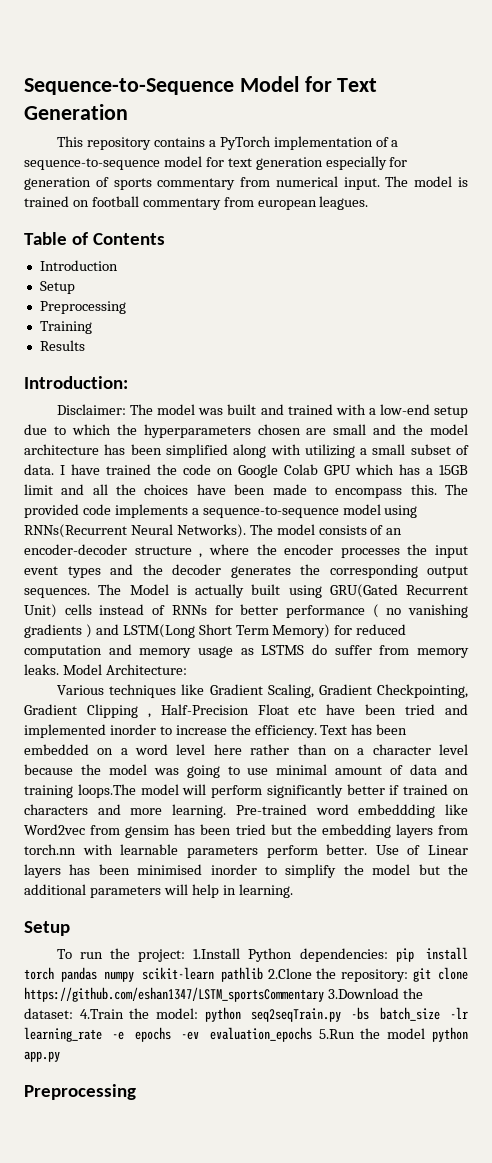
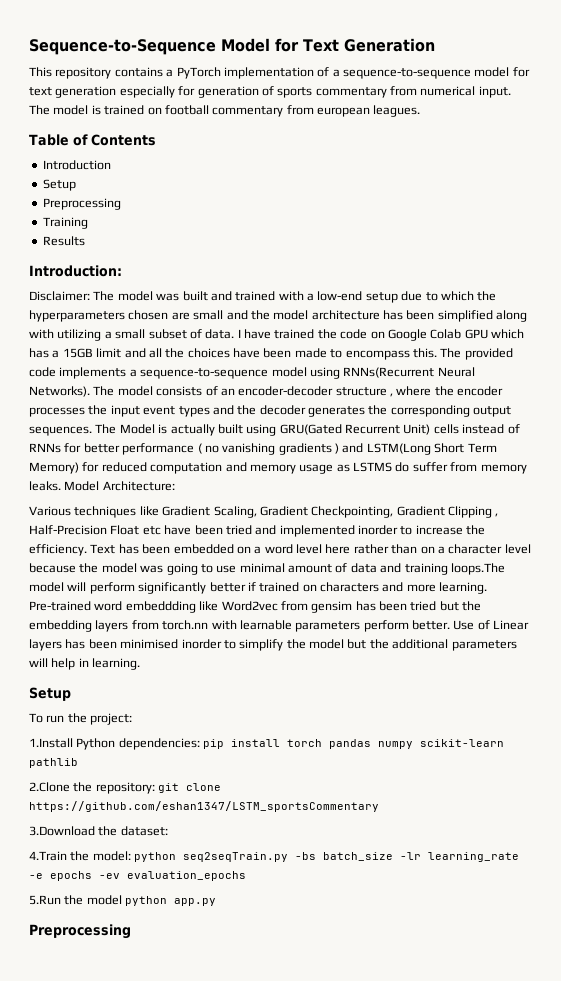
(186, 955) none -> (133, 719) //
(263, 974) none -> (78, 763) //
(324, 994) none -> (379, 806) //
(73, 1013) none -> (168, 831) //
(312, 1034) none -> (246, 876) //

